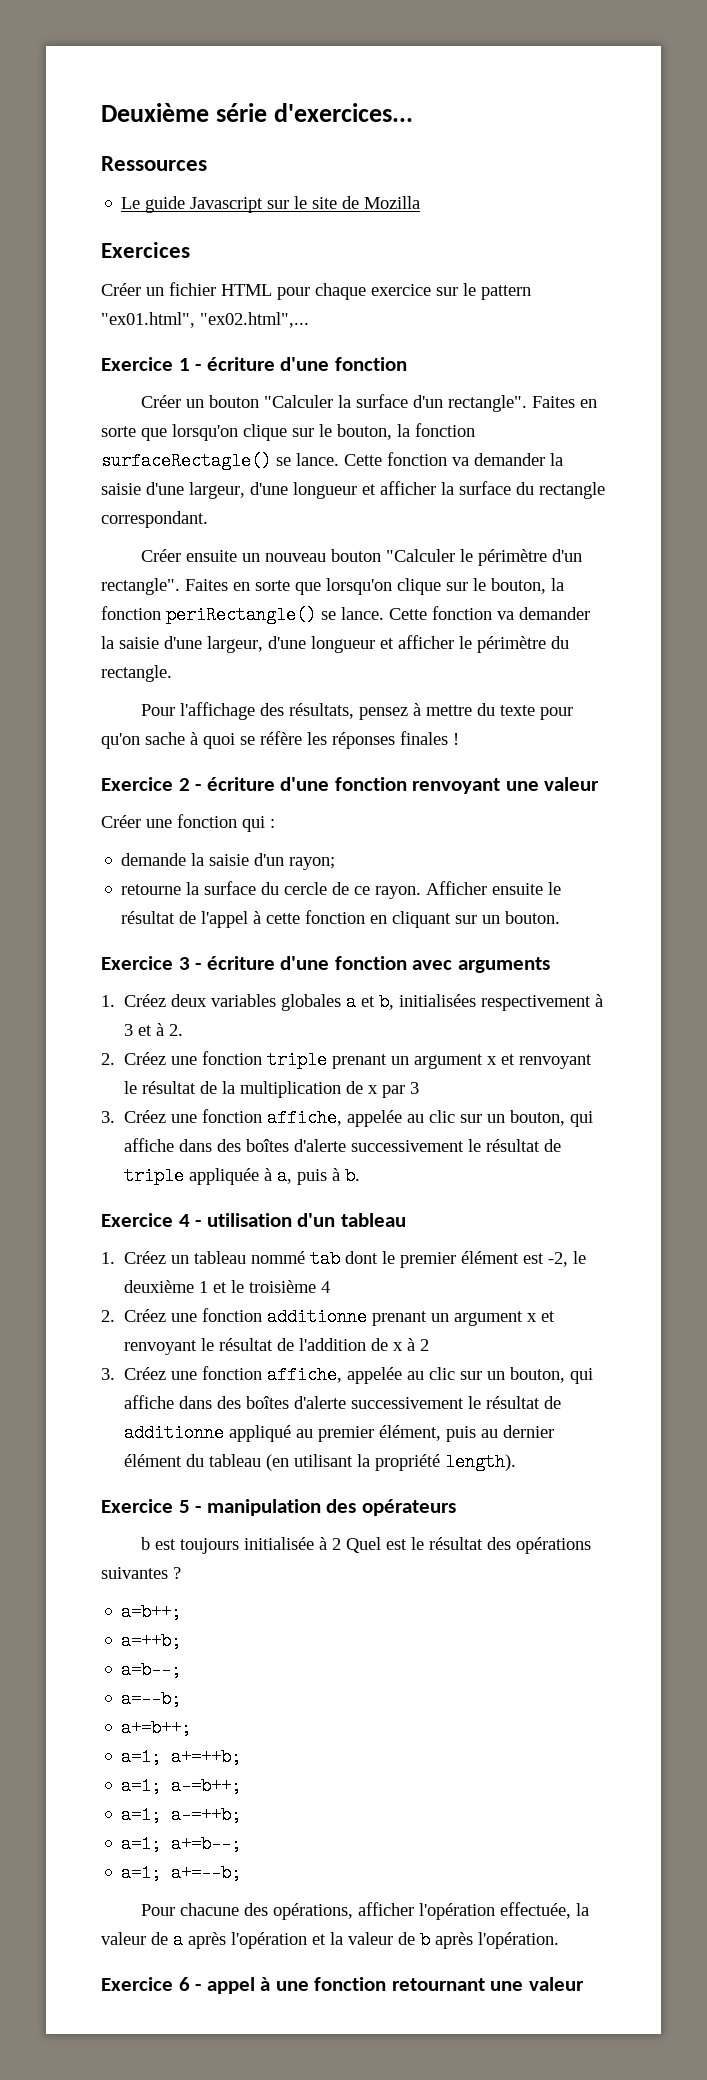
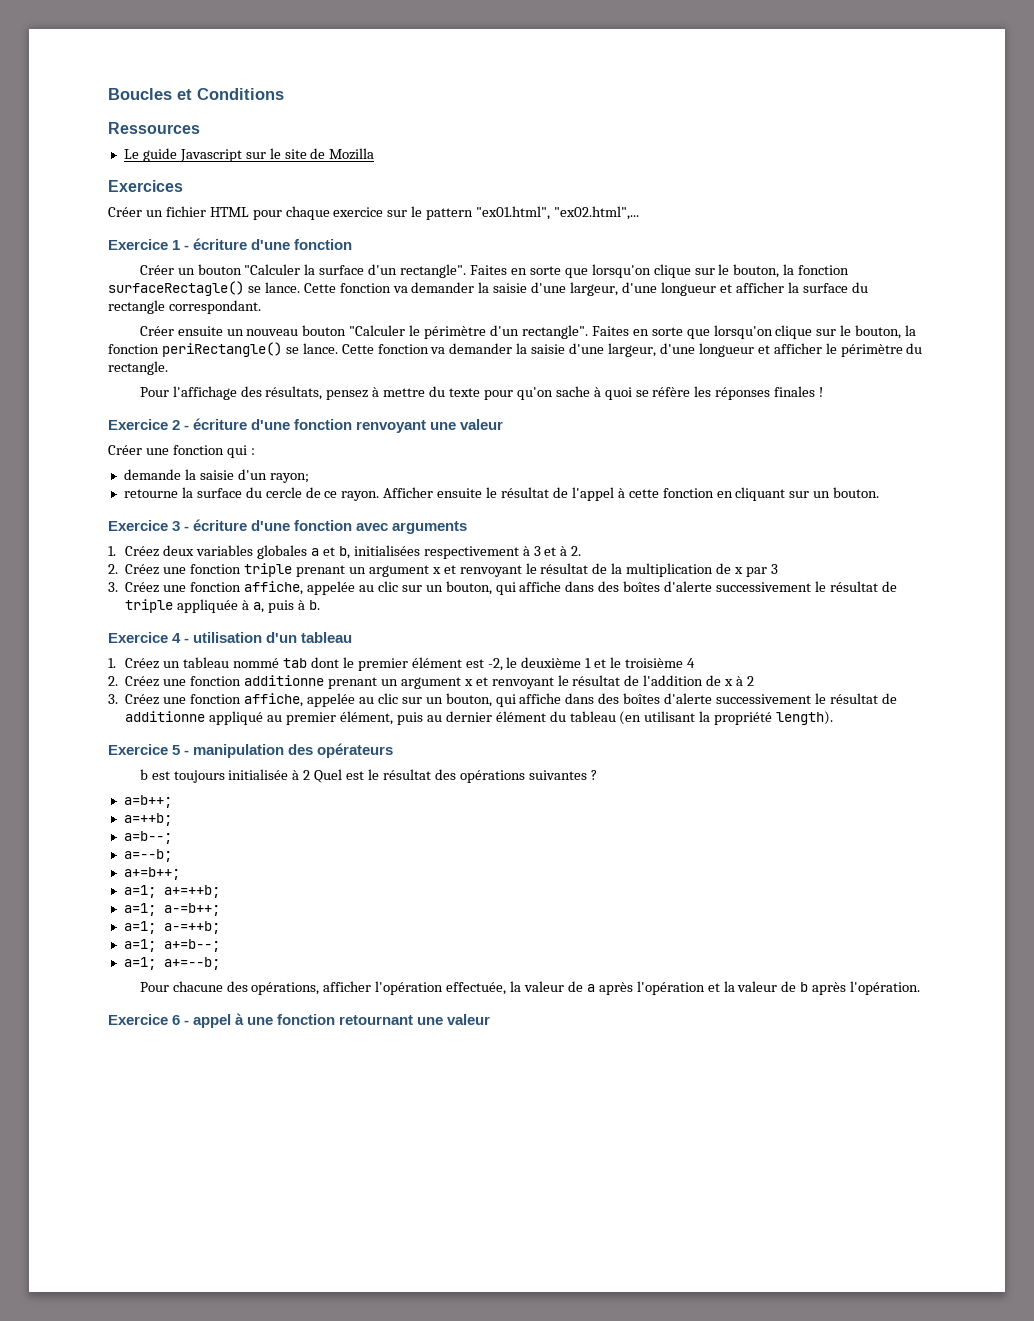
[101,103,414,122] Deuxième série d'exercices... -> [108,88,284,100] Boucles et Conditions

